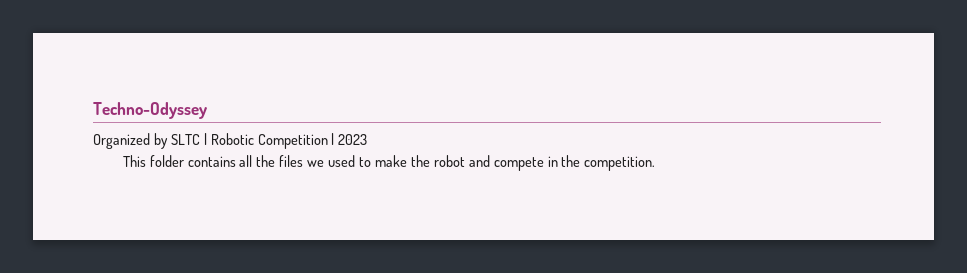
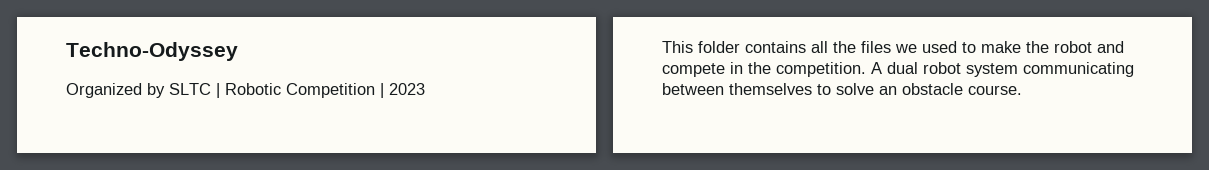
(656, 163) none -> [871,62,1134,77] [662,83,1022,95] A dual robot system communicating between themselves to solve an obstacle course.

